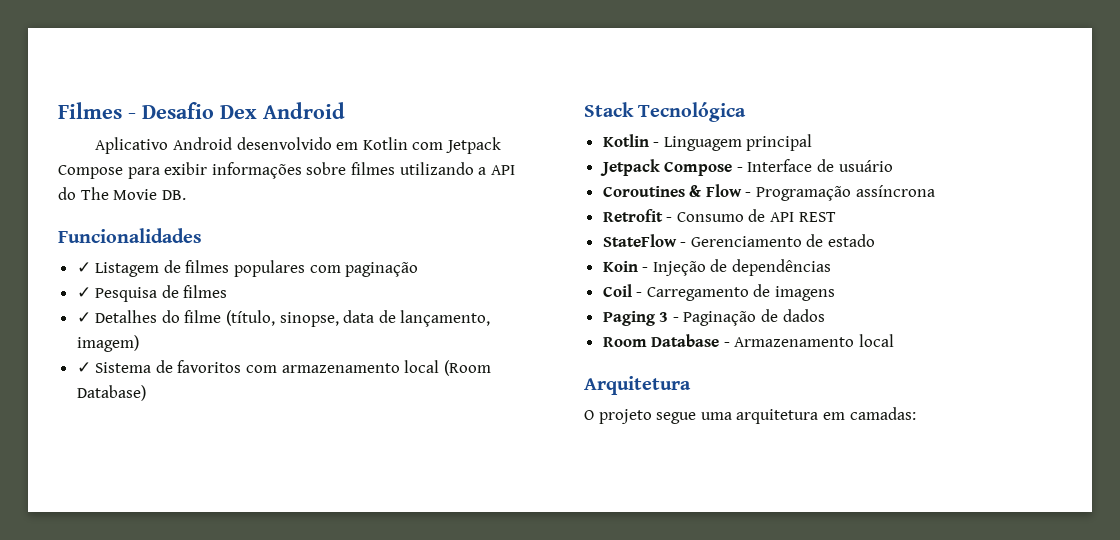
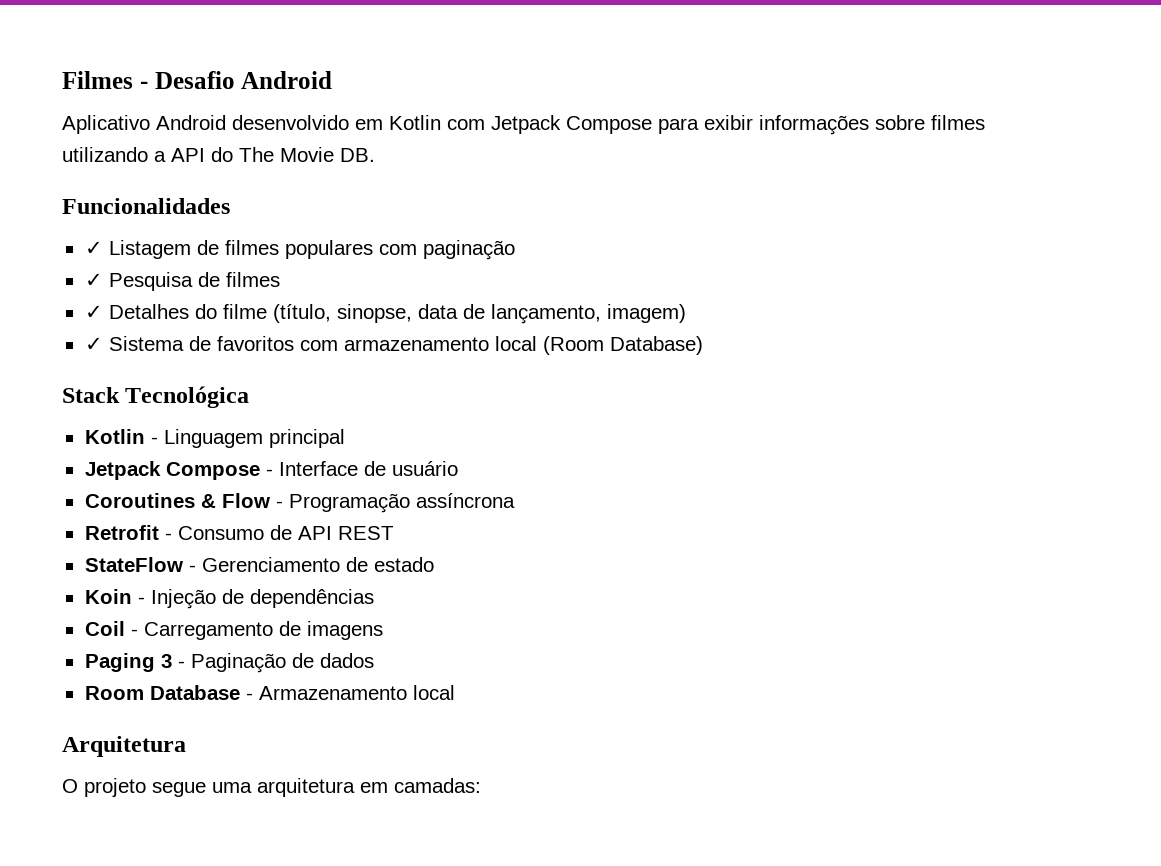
[220,105,257,119] Dex -> (235, 80) none

